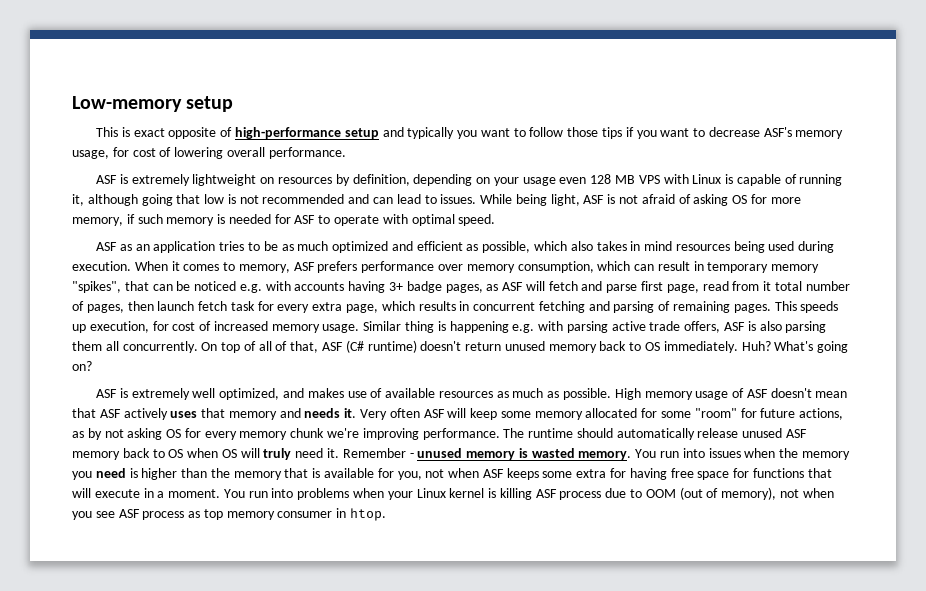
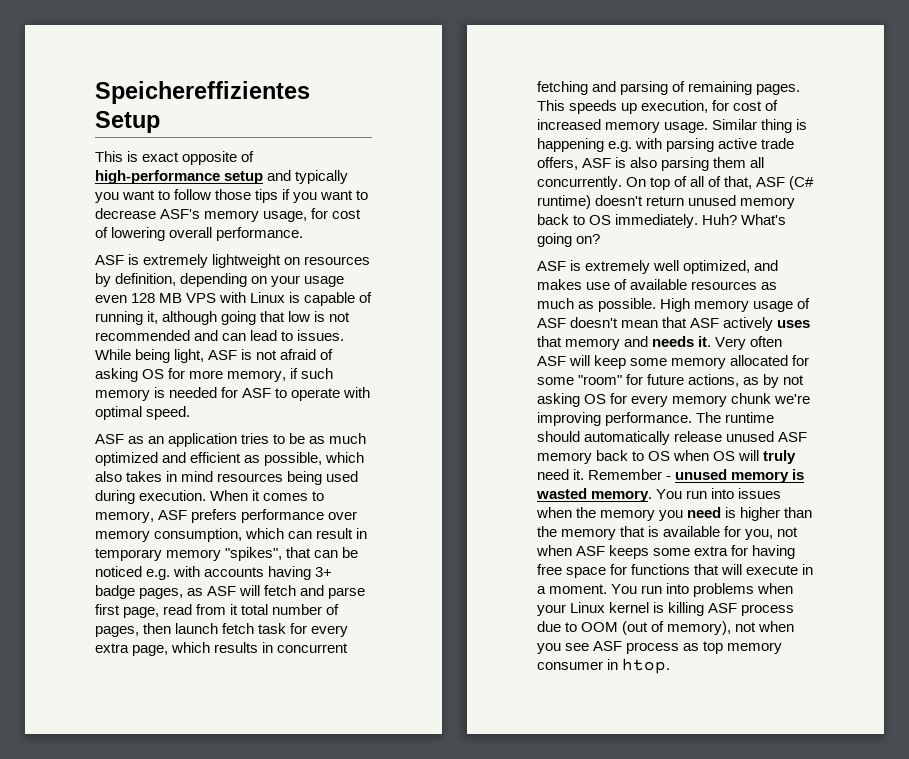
[72,96,234,112] Low-memory setup -> [95,81,310,104] [95,111,160,133] Speichereffizientes Setup

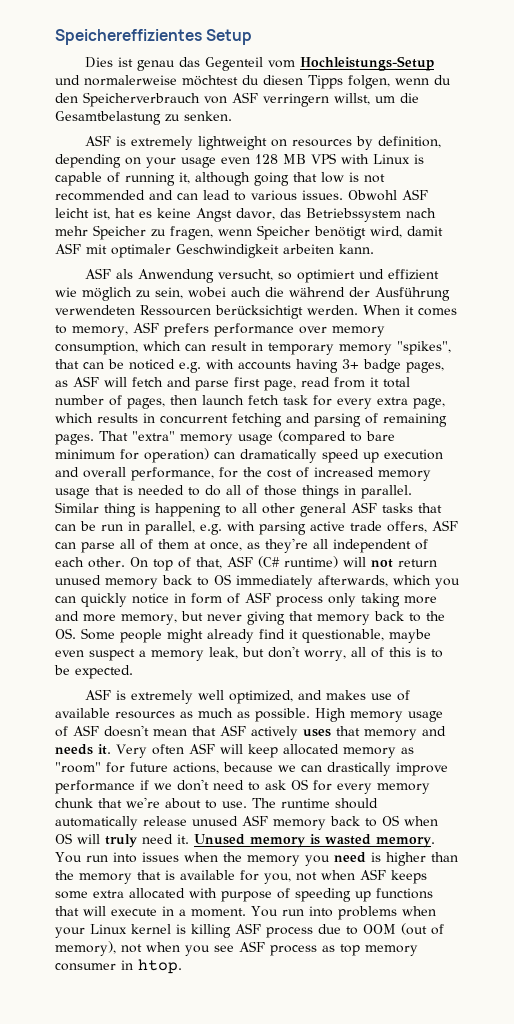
[95,151,255,165] [95,170,349,184] [95,189,369,203] [95,208,362,222] [95,227,304,241] This is exact opposite of high-performance setup and typically you want to follow those tips if you want to decrease ASF's memory usage, for cost of lowering overall performance. -> [85,56,435,71] [55,75,451,89] [55,92,419,107] [55,111,232,125] Dies ist genau das Gegenteil vom Hochleistungs-Setup und normalerweise möchtest du diesen Tipps folgen, wenn du den Speicherverbrauch von ASF verringern willst, um die Gesamtbelastung zu senken.
[297,330,345,341] [95,349,334,363] [95,368,334,382] [95,387,371,401] [95,406,191,420] [95,433,367,447] [95,452,365,466] [95,471,359,485] [95,490,207,504] issues. While being light, ASF is not afraid of asking OS for more memory, if such memory is needed for ASF to operate with optimal speed. // ASF as an application tries to be as much optimized and efficient as possible, which also takes in mind resources being used during execution. -> [251,189,428,201] [55,208,436,222] [55,225,443,240] [55,243,374,258] [85,268,440,283] [55,287,450,301] [55,305,358,319] various issues. Obwohl ASF leicht ist, hat es keine Angst davor, das Betriebssystem nach mehr Speicher zu fragen, wenn Speicher benötigt wird, damit ASF mit optimaler Geschwindigkeit arbeiten kann. // ASF als Anwendung versucht, so optimiert und effizient wie möglich zu sein, wobei auch die während der Ausführung verwendeten Ressourcen berücksichtigt werden.
[537,100,779,114] [537,119,808,133] [537,138,604,152] This speeds up execution, for cost of increased memory usage. Similar thing is happening -> [99,430,395,445] [55,448,443,463] [55,467,431,481] [55,485,412,499] [55,502,442,517] [55,521,195,535] That "extra" memory usage (compared to bare minimum for operation) can dramatically speed up execution and overall performance, for the cost of increased memory usage that is needed to do all of those things in parallel. Similar thing is happening to all other general ASF tasks that can be run in parallel,
[615,157,765,171] [537,176,622,190] is also parsing them all concurrently. -> [55,538,428,553] [55,557,125,568] can parse all of them at once, as they're all independent of each other.
[690,176,722,187] all of -> (191, 562) none
[595,195,644,206] doesn't -> [343,557,393,568] will not
[615,214,787,228] [537,233,601,247] immediately. Huh? What's going on? -> [236,575,460,589] [55,592,437,607] [55,611,445,625] [55,628,431,643] [55,646,443,661] [54,665,133,679] immediately afterwards, which you can quickly notice in form of ASF process only taking more and more memory, but never giving that memory back to the OS. Some people might already find it questionable, maybe even suspect a memory leak, but don't worry, all of this is to be expected.
[630,355,810,369] [537,374,805,388] [537,393,580,407] some memory allocated for some "room" for future actions, as by not asking -> [282,744,414,758] [55,762,448,776] [55,779,286,794] allocated memory as "room" for future actions, because we can drastically improve performance if we don't need to ask
[774,394,811,404] [537,412,693,426] we're improving performance. -> [98,797,247,809] that we're about to use.
[588,469,728,480] Remember - unused -> [194,834,245,845] Unused
[731,545,796,559] [537,564,628,578] for having free space for -> [129,888,371,902] allocated with purpose of speeding up

